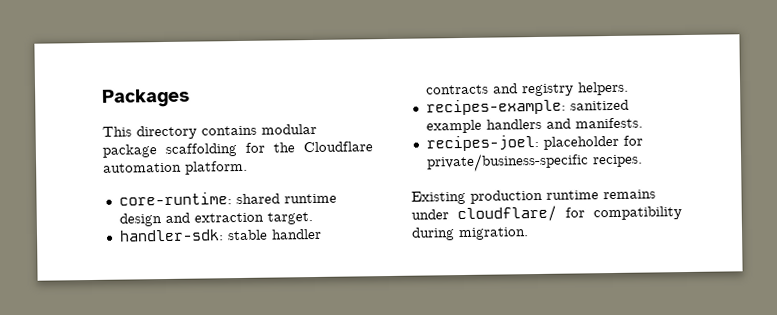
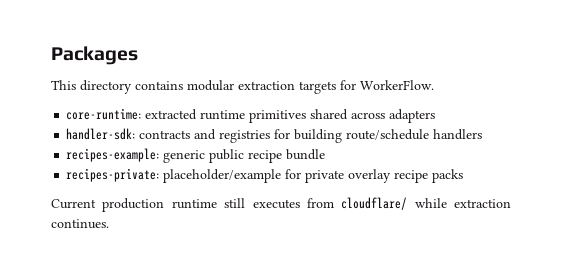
[102,141,373,158] [103,160,248,175] [118,192,337,206] [118,212,313,227] [118,228,322,242] [425,81,629,97] [425,98,629,116] [425,117,643,134] [425,134,643,152] [425,152,643,173] [411,189,656,205] [411,205,682,223] [411,227,529,241] package scaffolding for the Cloudflare automation platform. // core-runtime: shared runtime design and extraction target. // handler-sdk: stable handler contracts and registry helpers. // recipes-example: sanitized example handlers and manifests. // recipes-joel: placeholder for private/business-specific recipes. // Existing production runtime remains under cloudflare/ for compatibility during migration. -> [238,80,434,94] [66,108,436,123] [66,128,483,143] [66,148,326,163] [66,168,464,183] [51,197,511,212] [51,219,109,229] extraction targets for WorkerFlow. // core-runtime: extracted runtime primitives shared across adapters // handler-sdk: contracts and registries for building route/schedule handlers // recipes-example: generic public recipe bundle // recipes-private: placeholder/example for private overlay recipe packs // Current production runtime still executes from cloudflare/ while extraction continues.

